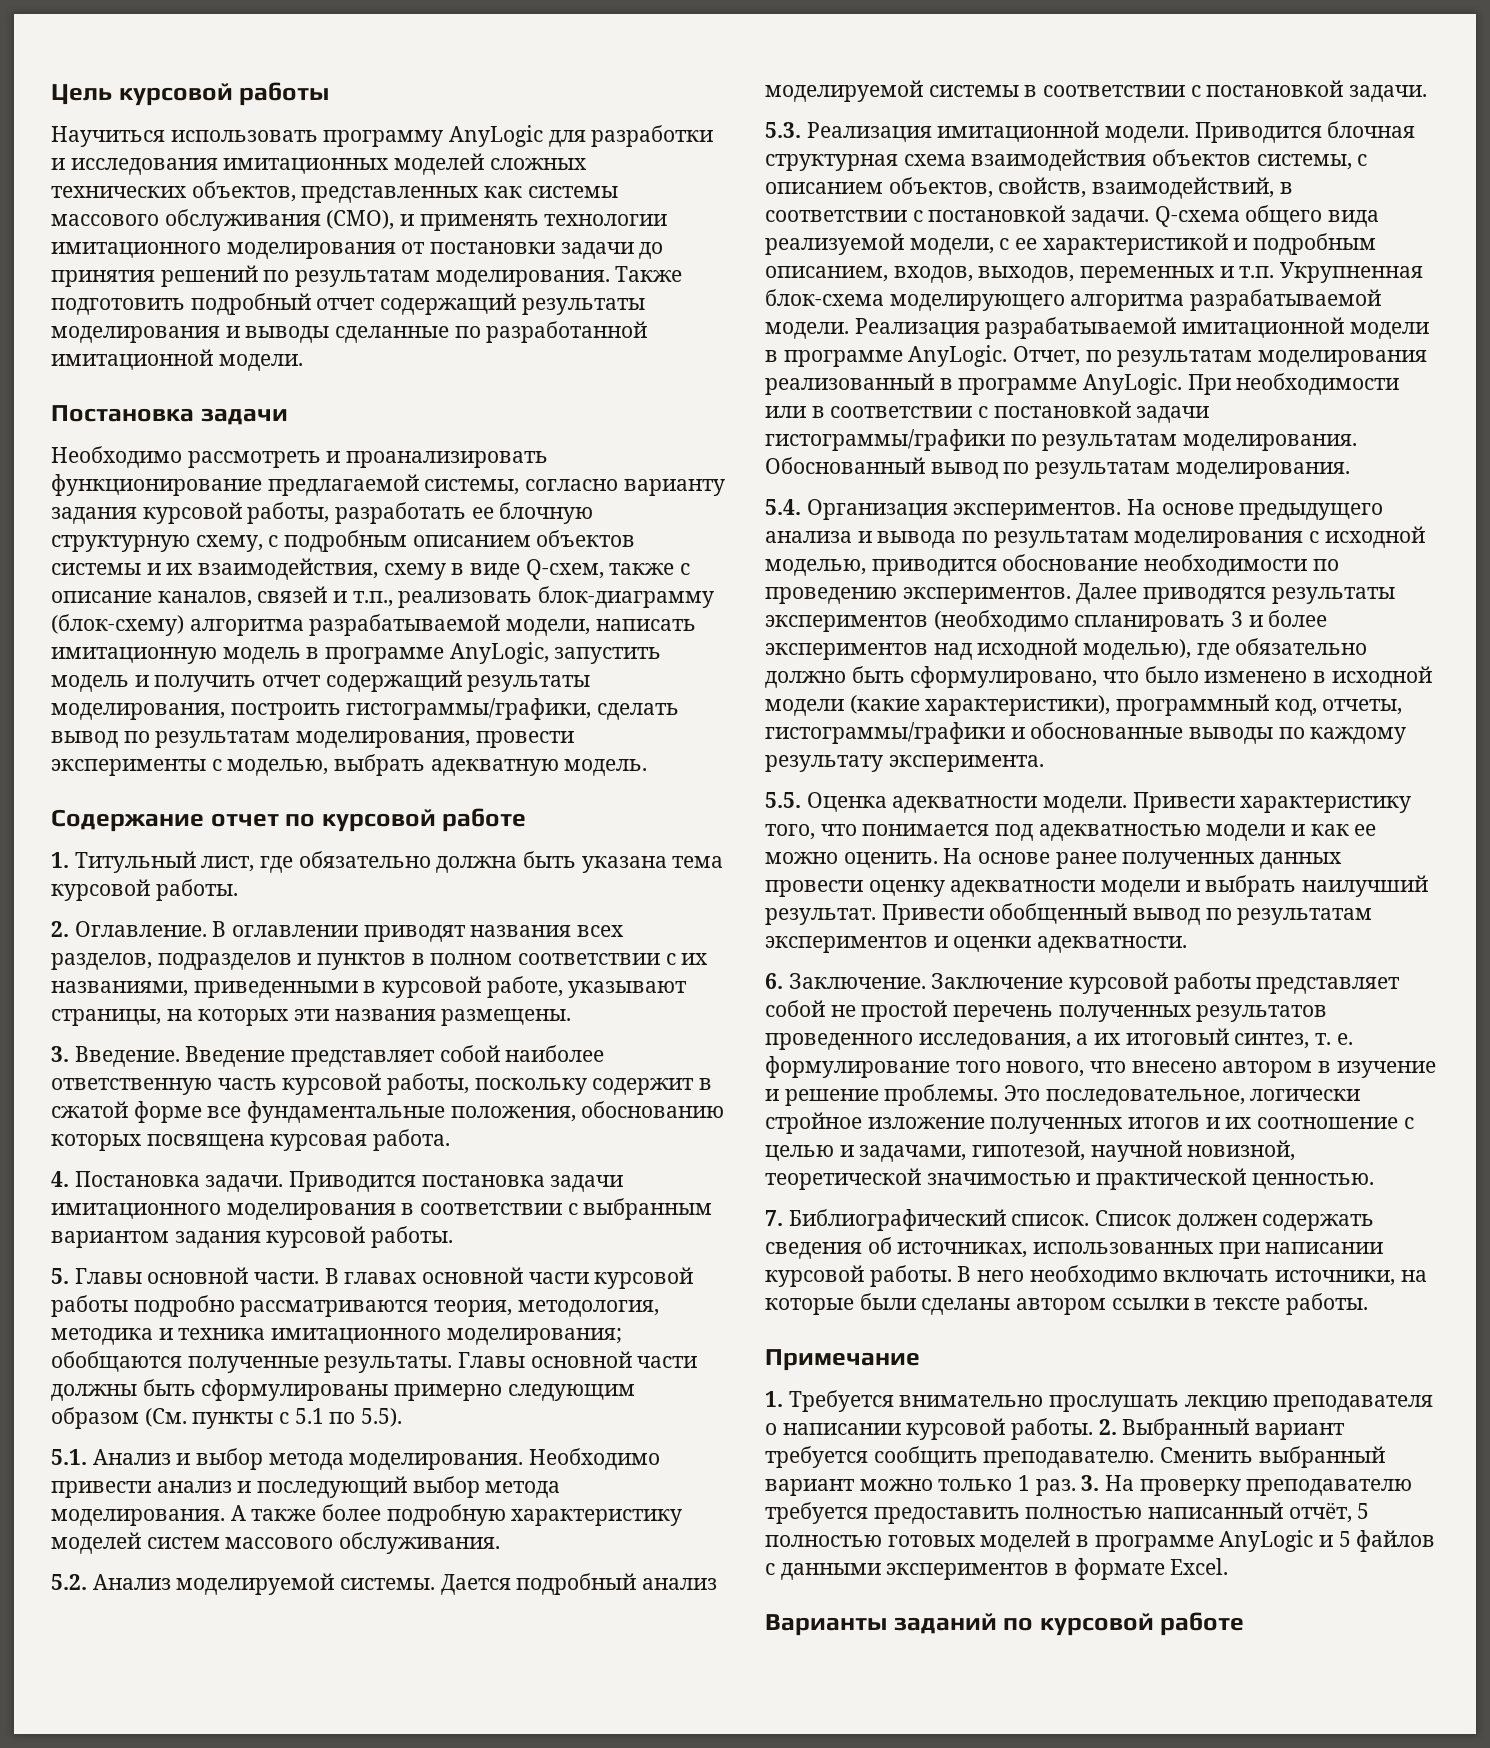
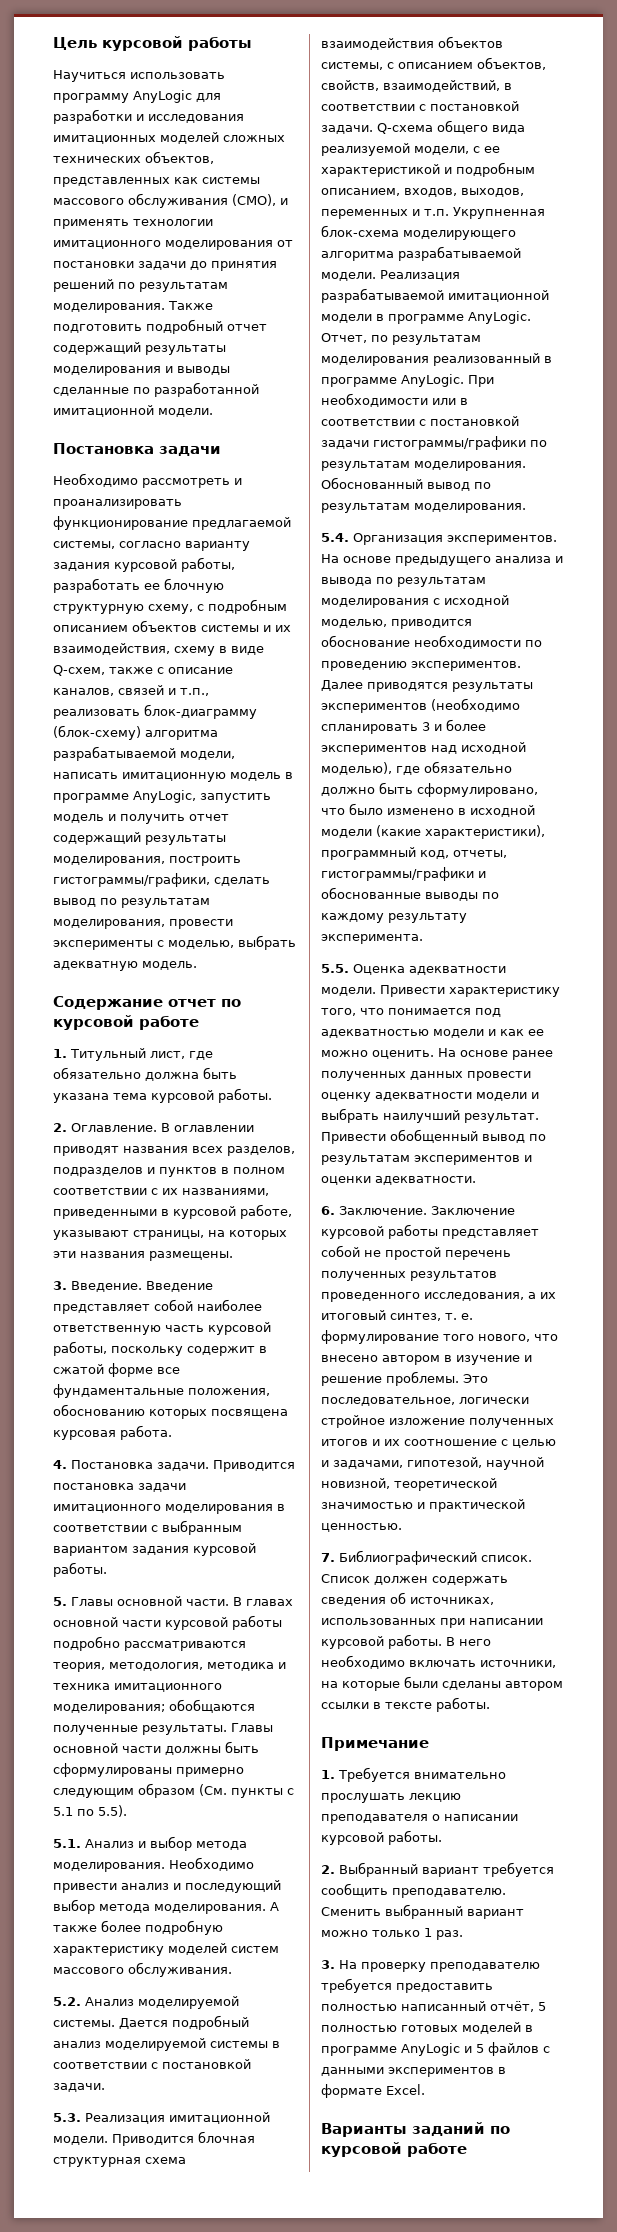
(1094, 1429) none -> (442, 1837) //
(1076, 1487) none -> (463, 1935) //

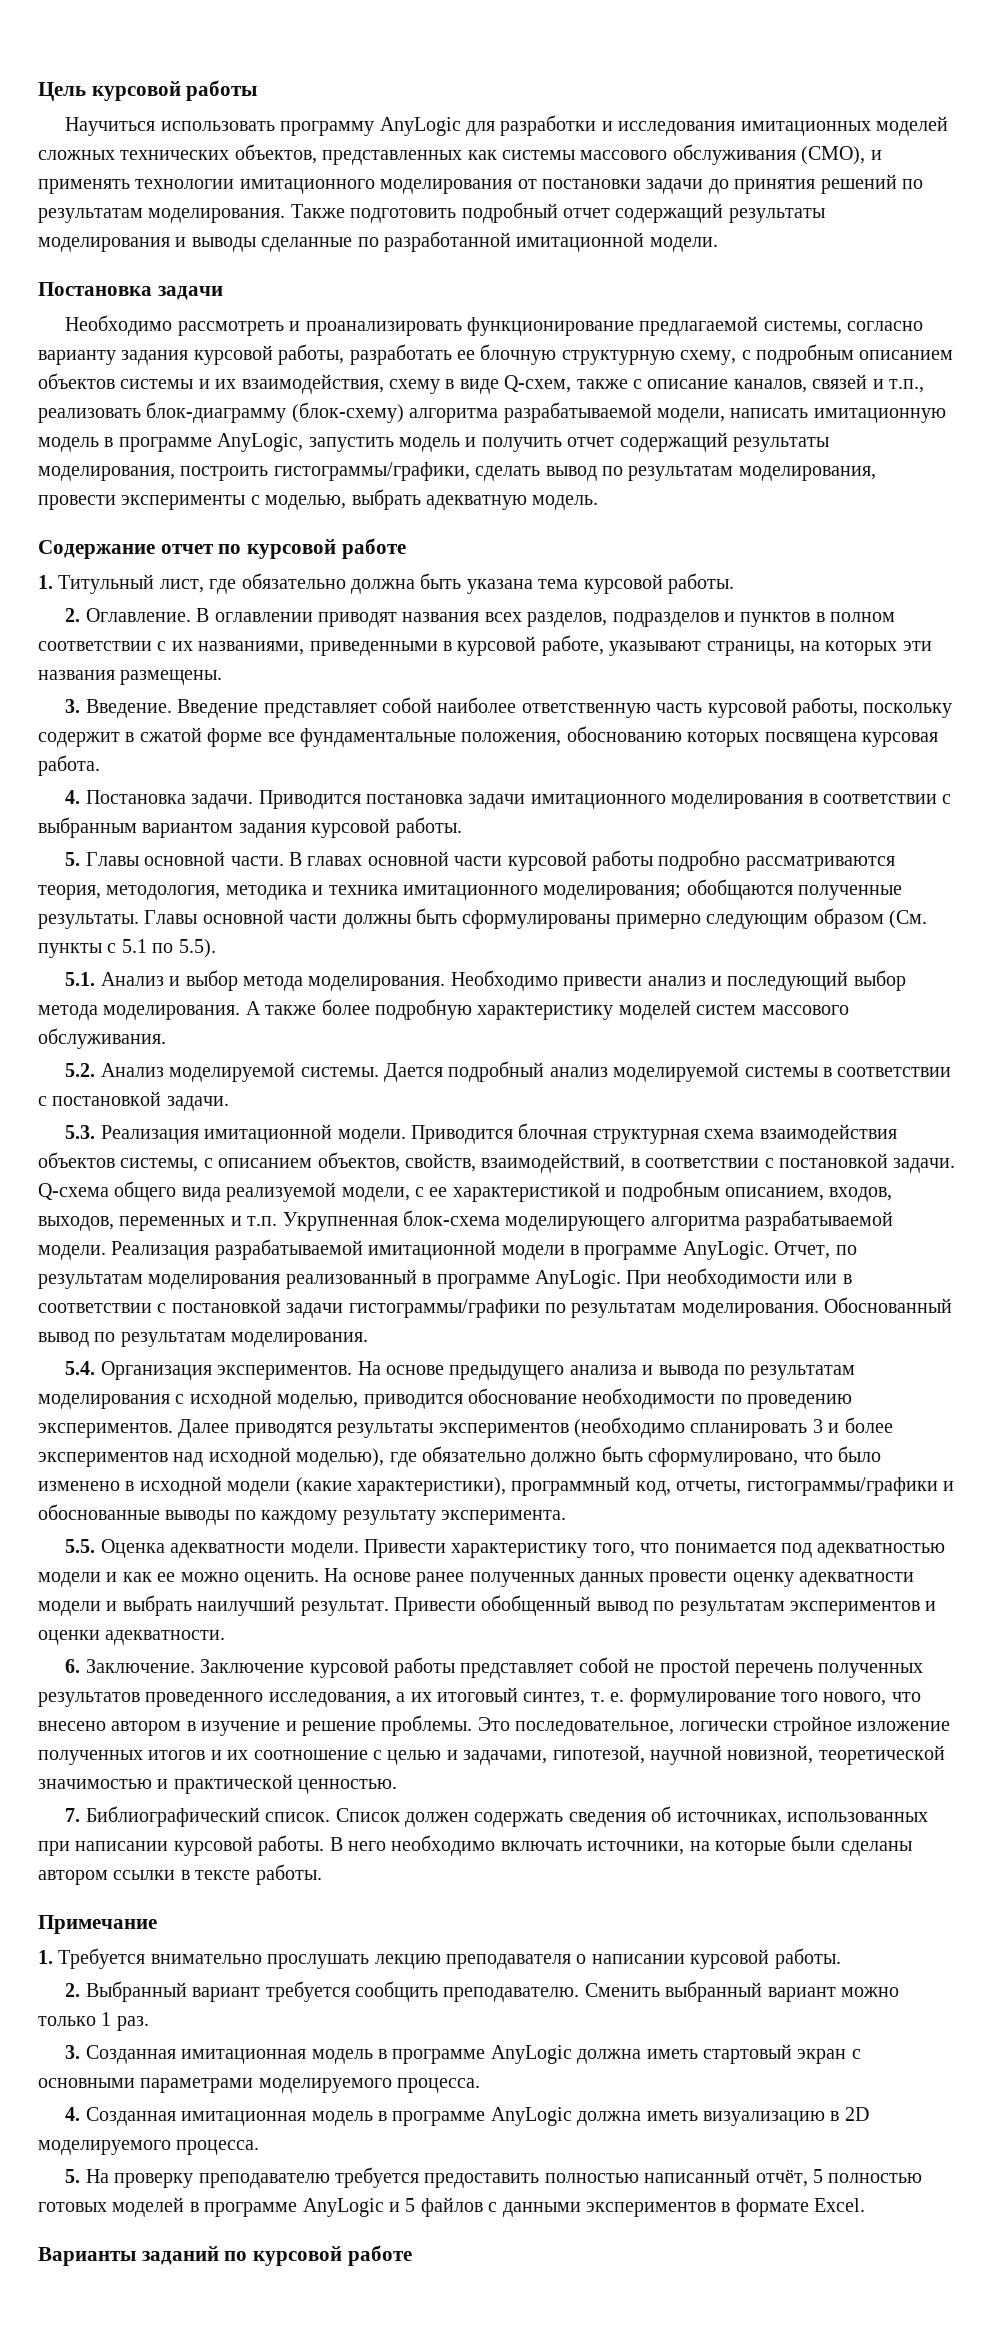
(335, 1964) none -> [85,2044,861,2064] [38,2078,481,2093] [65,2107,869,2126] [38,2140,260,2155] [65,2169,81,2183] Созданная имитационная модель в программе AnyLogic должна иметь стартовый экран с основными параметрами моделируемого процесса. // 4. Созданная имитационная модель в программе AnyLogic должна иметь визуализацию в 2D моделируемого процесса. // 5.

